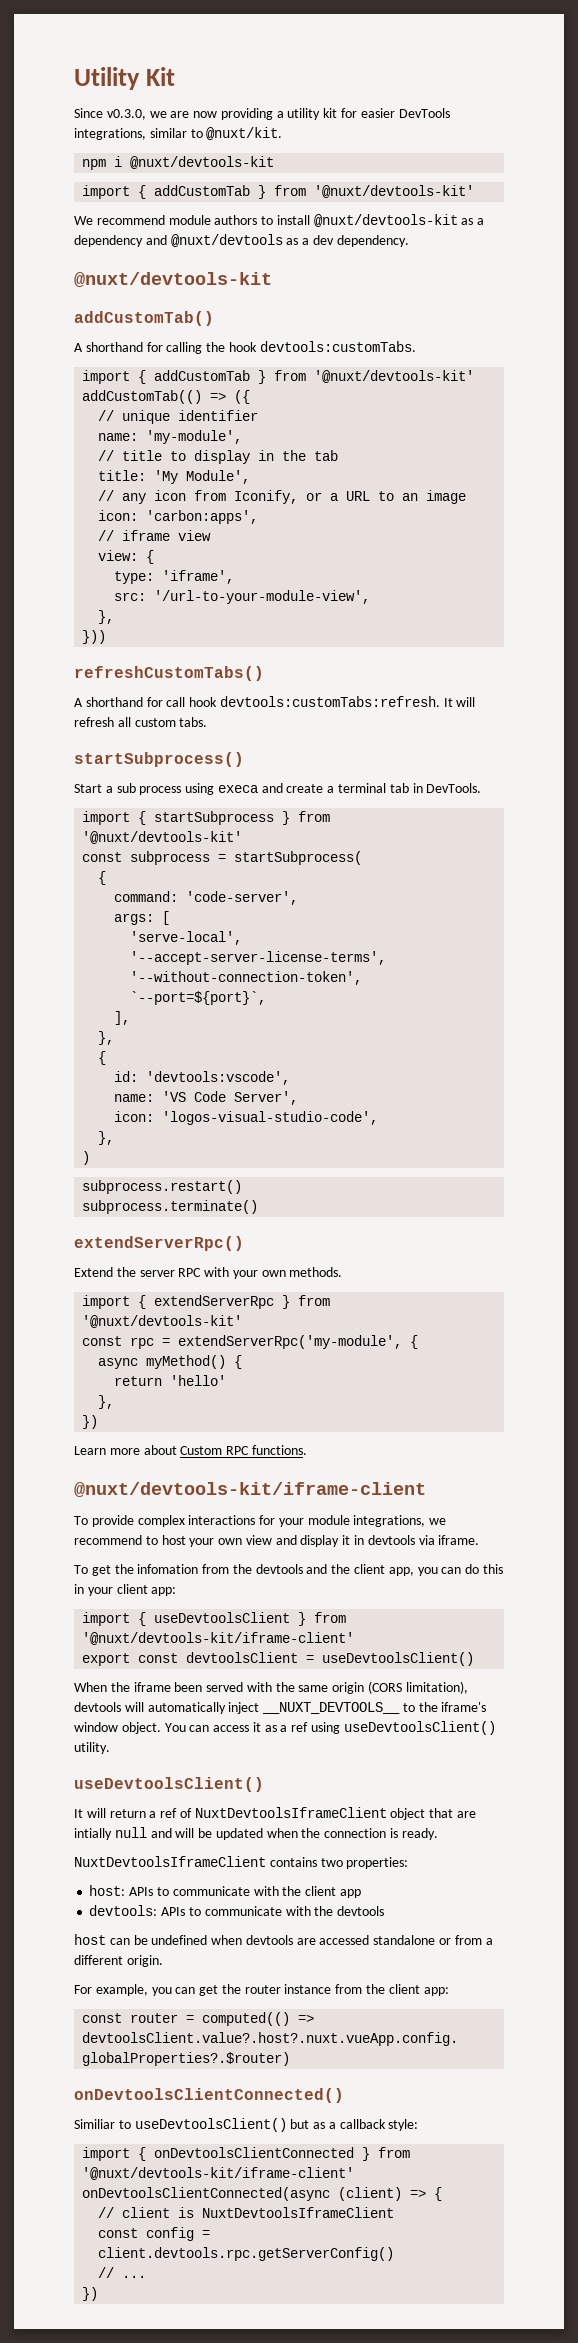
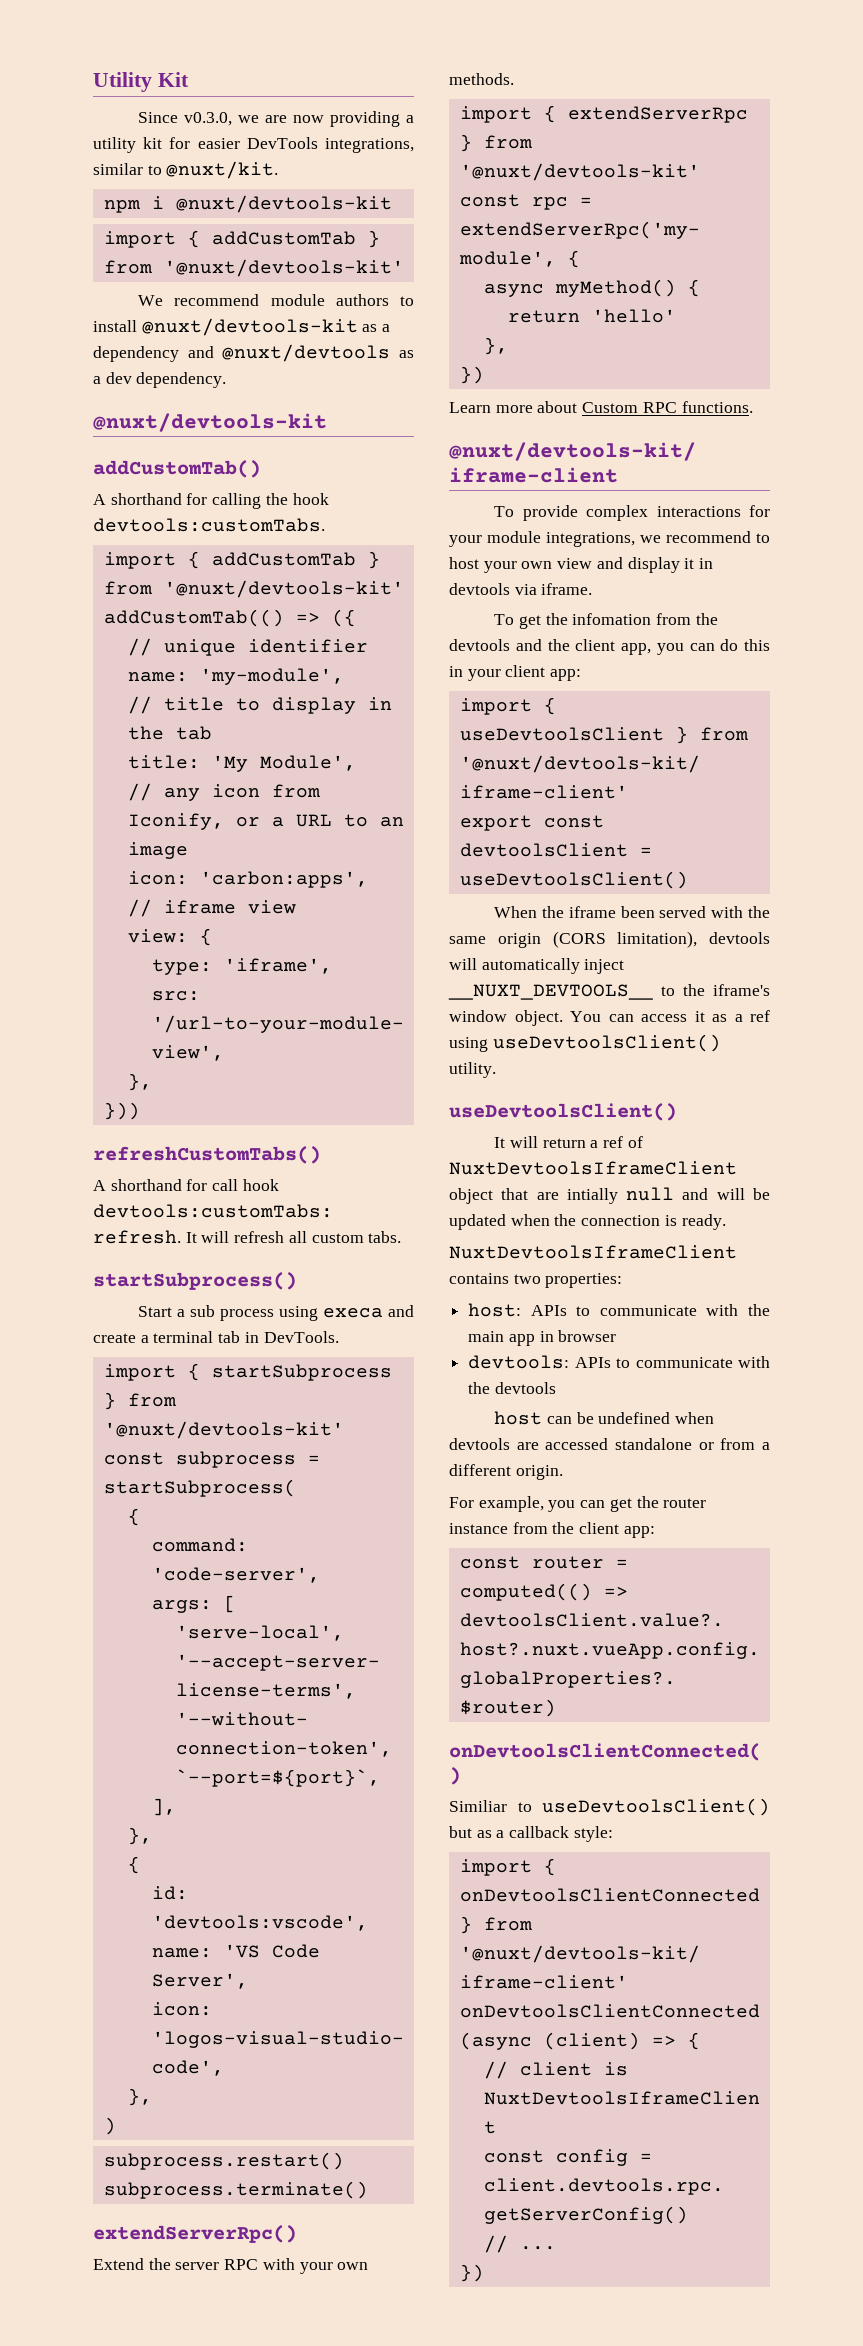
[305,1886,337,1896] client -> [468,1331,505,1342] main
(361, 1893) none -> [539,1330,617,1342] in browser

